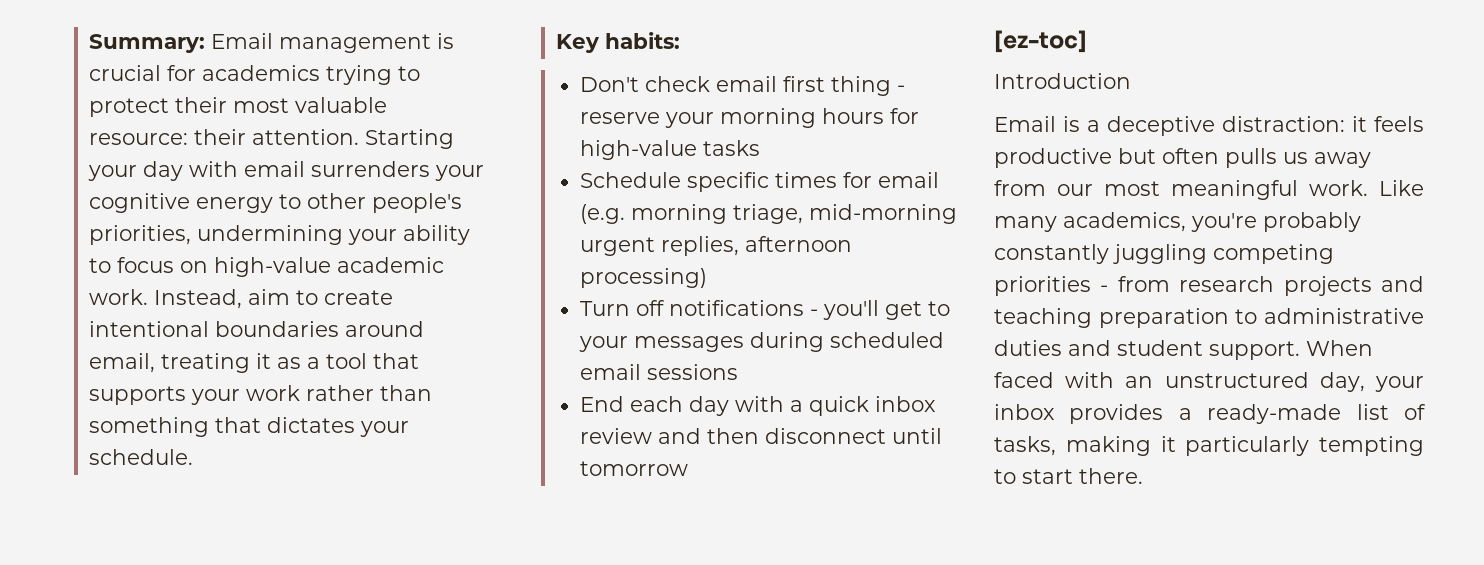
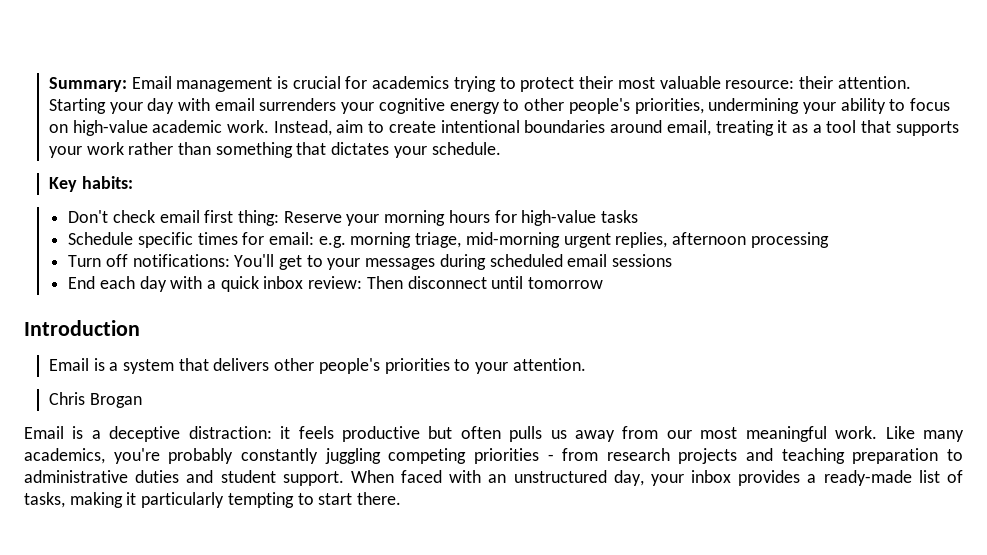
[830,76,905,96] [579,112,660,124] thing - reserve -> [237,210,342,226] thing: Reserve
[877,172,939,188] [579,204,625,224] email (e.g. -> [268,232,346,248] email: e.g.
[579,268,707,288] processing) -> [750,232,829,248] processing
[668,300,879,320] notifications - you'll -> [132,254,275,267] notifications: You'll
[579,428,759,444] review and then -> [308,276,403,289] review: Then
[994,30,1087,53] [994,73,1131,89] [ez-toc] // Introduction -> [24,320,140,336] [48,358,586,374] [48,392,142,408] Introduction // Email is a system that delivers other people's priorities to your attention. // Chris Brogan

